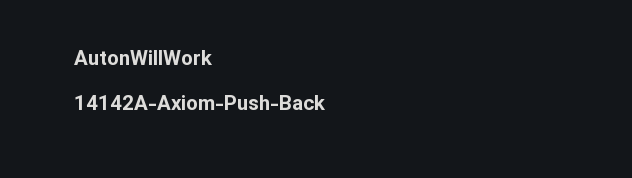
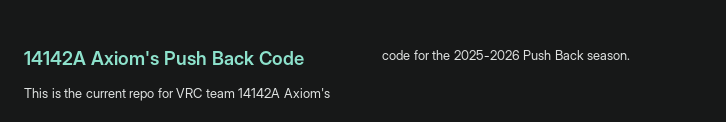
[74,50,213,65] [74,95,326,110] AutonWillWork // 14142A-Axiom-Push-Back -> [24,51,304,65] [24,88,330,101] [382,50,631,60] 14142A Axiom's Push Back Code // This is the current repo for VRC team 14142A Axiom's code for the 2025-2026 Push Back season.

